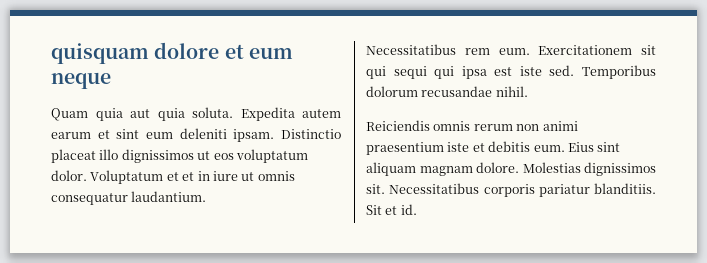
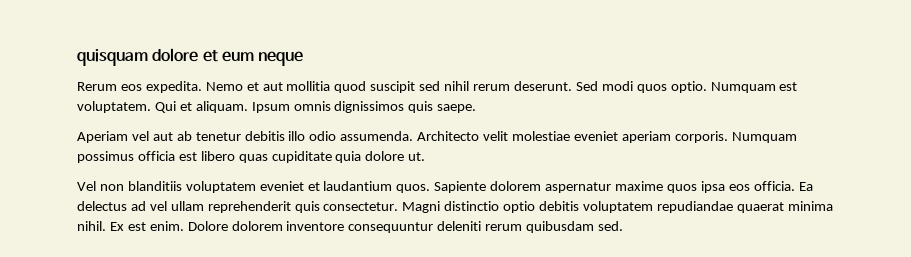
[51,107,341,121] [51,128,341,142] [51,149,308,163] [51,170,295,184] [51,191,207,205] [366,44,656,55] [366,65,656,79] [366,86,528,97] [366,120,578,131] [366,141,621,155] [366,162,656,176] [366,183,656,197] [366,204,417,215] Quam quia aut quia soluta. Expedita autem earum et sint eum deleniti ipsam. Distinctio placeat illo dignissimos ut eos voluptatum dolor. Voluptatum et et in iure ut omnis consequatur laudantium. // Necessitatibus rem eum. Exercitationem sit qui sequi qui ipsa est iste sed. Temporibus dolorum recusandae nihil. // Reiciendis omnis rerum non animi praesentium iste et debitis eum. Eius sint aliquam magnam dolore. Molestias dignissimos sit. Necessitatibus corporis pariatur blanditiis. Sit et id. -> [77,81,798,93] [77,101,477,113] [77,131,797,143] [77,151,426,163] [77,181,813,193] [77,201,833,213] [77,221,624,233] Rerum eos expedita. Nemo et aut mollitia quod suscipit sed nihil rerum deserunt. Sed modi quos optio. Numquam est voluptatem. Qui et aliquam. Ipsum omnis dignissimos quis saepe. // Aperiam vel aut ab tenetur debitis illo odio assumenda. Architecto velit molestiae eveniet aperiam corporis. Numquam possimus officia est libero quas cupiditate quia dolore ut. // Vel non blanditiis voluptatem eveniet et laudantium quos. Sapiente dolorem aspernatur maxime quos ipsa eos officia. Ea delectus ad vel ullam reprehenderit quis consectetur. Magni distinctio optio debitis voluptatem repudiandae quaerat minima nihil. Ex est enim. Dolore dolorem inventore consequuntur deleniti rerum quibusdam sed.

